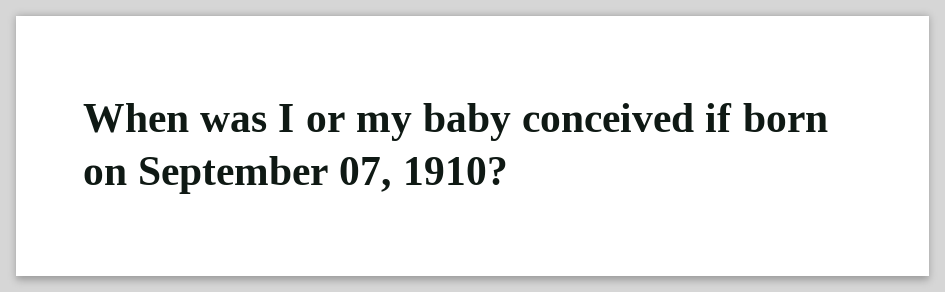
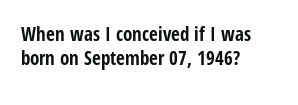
[305,103,733,141] or my baby conceived if -> [116,26,251,41] conceived if I was
[402,157,508,185] 1910? -> [197,51,240,65] 1946?

